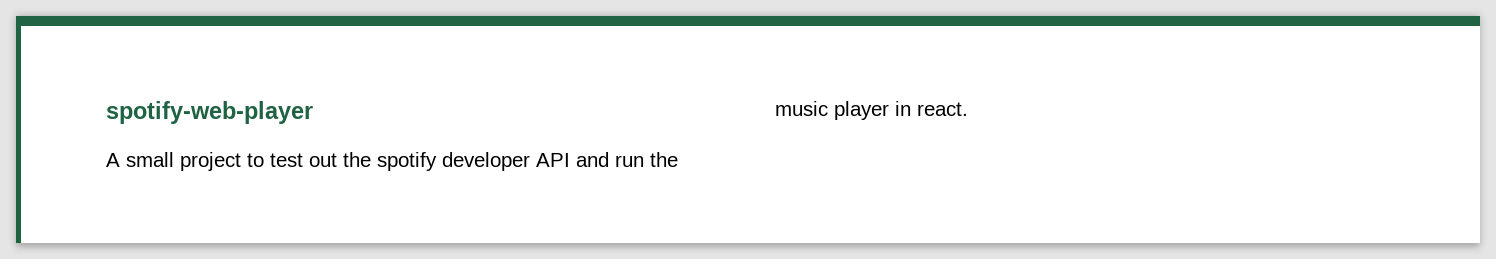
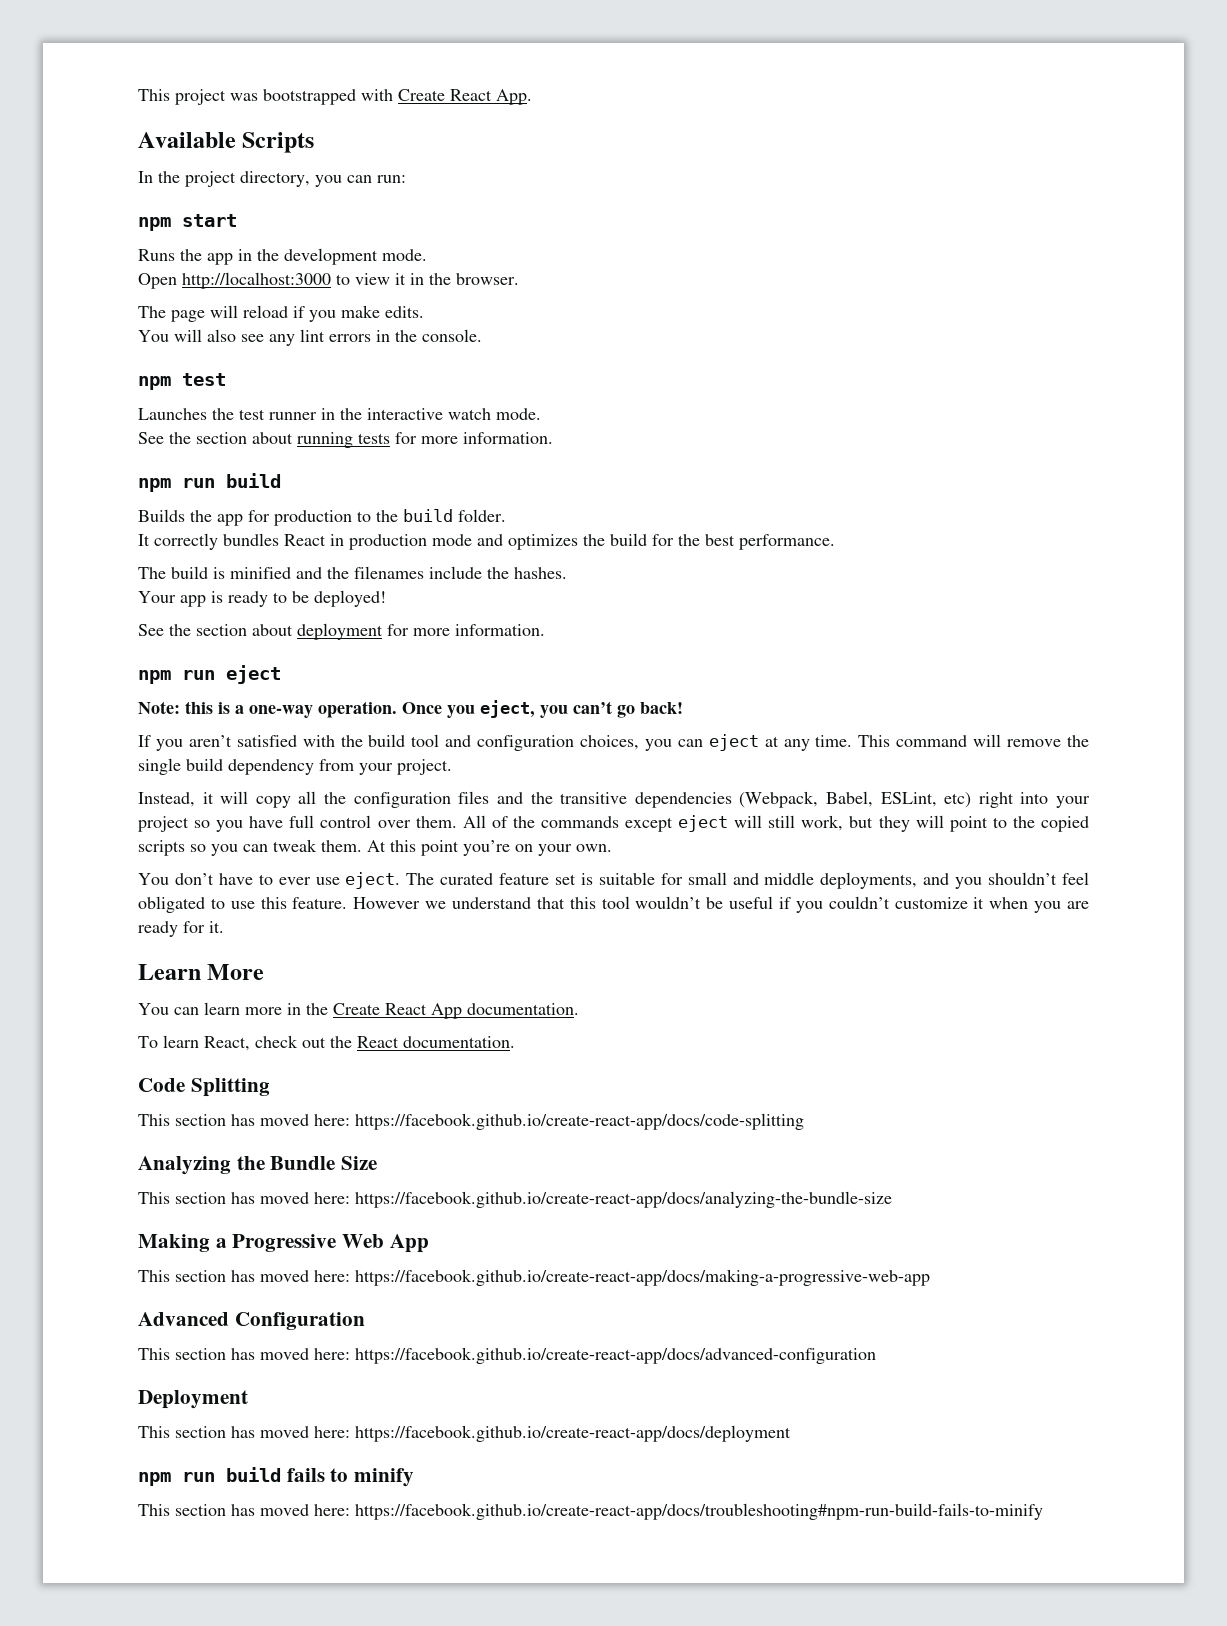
[106,101,313,124] [106,152,678,171] [775,101,968,120] spotify-web-player // A small project to test out the spotify developer API and run the music player in react. -> [138,89,532,105] [138,132,315,153] [138,171,406,187] [138,214,237,231] [138,248,427,265] [138,272,519,289] [138,305,424,322] [138,329,482,346] [138,373,226,390] [138,408,541,420] [138,432,553,448] [138,473,281,492] [138,509,506,526] [138,533,835,550] [138,566,567,579] [138,590,386,607] [138,623,545,640] [138,665,281,684] [138,700,683,718] [138,734,1090,751] [138,758,452,775] [138,791,1090,808] [138,815,1089,832] [138,839,612,856] [138,872,1090,889] [138,896,1090,913] [138,921,224,937] [138,964,265,980] [138,1002,579,1019] [138,1035,515,1051] [138,1078,270,1097] [138,1113,804,1130] [138,1156,378,1175] [138,1191,892,1208] [138,1234,429,1253] [138,1269,930,1286] [138,1312,365,1330] [138,1347,876,1364] [138,1390,248,1409] [138,1425,791,1442] [138,1467,415,1487] [138,1503,1043,1520] This project was bootstrapped with Create React App. // Available Scripts // In the project directory, you can run: // npm start // Runs the app in the development mode. // Open http://localhost:3000 to view it in the browser. // The page will reload if you make edits. // You will also see any lint errors in the console. // npm test // Launches the test runner in the interactive watch mode. // See the section about running tests for more information. // npm run build // Builds the app for production to the build folder. // It correctly bundles React in production mode and optimizes the build for the best performance. // The build is minified and the filenames include the hashes. // Your app is ready to be deployed! // See the section about deployment for more information. // npm run eject // Note: this is a one-way operation. Once you eject, you can’t go back! // If you aren’t satisfied with the build tool and configuration choices, you can eject at any time. This command will remove the single build dependency from your project. // Instead, it will copy all the configuration files and the transitive dependencies (Webpack, Babel, ESLint, etc) right into your project so you have full control over them. All of the commands except eject will still work, but they will point to the copied scripts so you can tweak them. At this point you’re on your own. // You don’t have to ever use eject. The curated feature set is suitable for small and middle deployments, and you shouldn’t feel obligated to use this feature. However we understand that this tool wouldn’t be useful if you couldn’t customize it when you are ready for it. // Learn More // You can learn more in the Create React App documentation. // To learn React, check out the React documentation. // Code Splitting // This section has moved here: https://facebook.github.io/create-react-app/docs/code-splitting // Analyzing the Bundle Size // This section has moved here: https://facebook.github.io/create-react-app/docs/analyzing-the-bundle-size // Making a Progressive Web App // This section has moved here: https://facebook.github.io/create-react-app/docs/making-a-progressive-web-app // Advanced Configuration // This section has moved here: https://facebook.github.io/create-react-app/docs/advanced-configuration // Deployment // This section has moved here: https://facebook.github.io/create-react-app/docs/deployment // npm run build fails to minify // This section has moved here: https://facebook.github.io/create-react-app/docs/troubleshooting#npm-run-build-fails-to-minify

